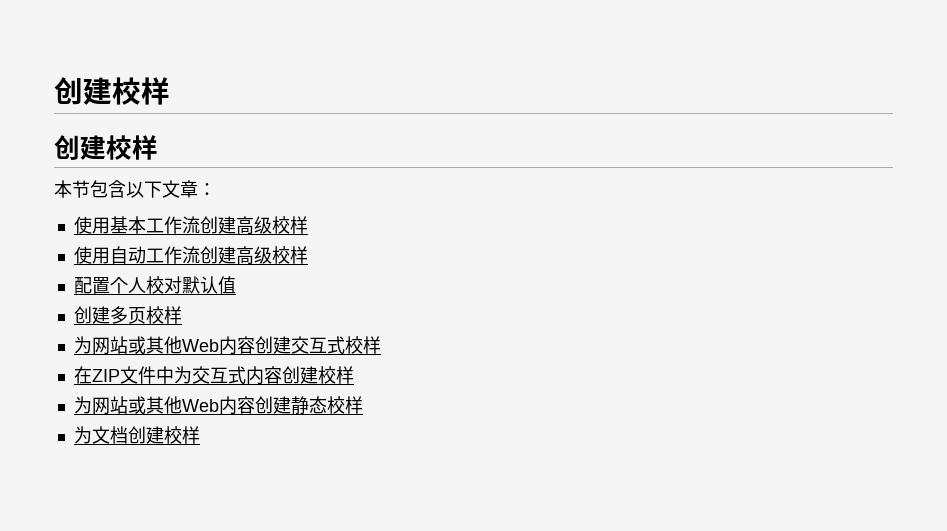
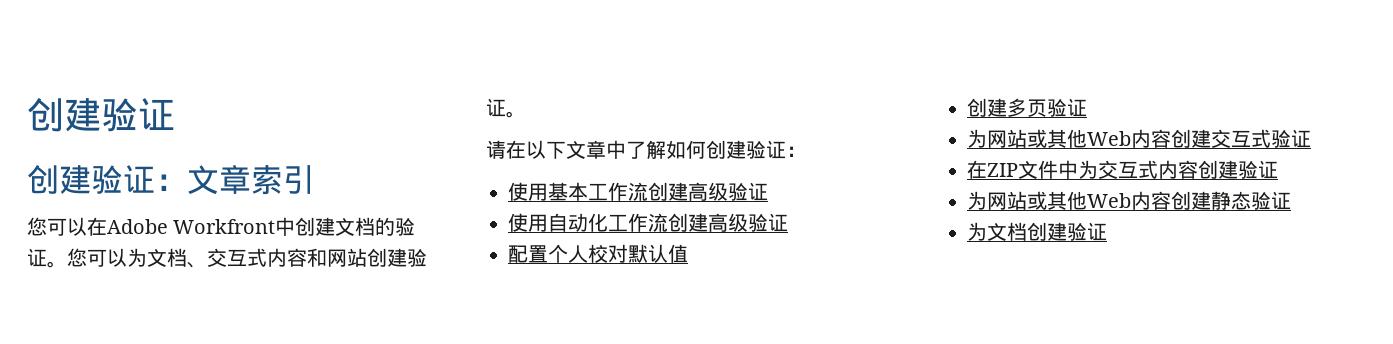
[54,77,170,105] [54,135,158,160] [54,180,198,198] 创建校样 // 创建校样 // 本节包含以下文章 -> [27,97,175,132] [27,165,315,195] [27,217,416,236] [27,248,427,268] [486,98,526,118] [486,140,786,159] 创建验证 // 创建验证：文章索引 // 您可以在Adobe Workfront中创建文档的验证。您可以为文档、交互式内容和网站创建验证。 // 请在以下文章中了解如何创建验证
[271,216,308,234] 校样 -> [728,182,768,201] 验证
[145,246,308,265] 工作流创建高级校样 -> [588,213,788,232] 化工作流创建高级验证
[145,306,182,324] 校样 -> [1047,98,1087,117] 验证
[344,336,381,354] 校样 -> [1271,129,1311,148] 验证
[317,366,354,384] 校样 -> [1238,160,1278,179] 验证
[326,396,363,414] 校样 -> [1251,191,1291,210] 验证
[163,426,200,444] 校样 -> [1067,222,1107,241] 验证

